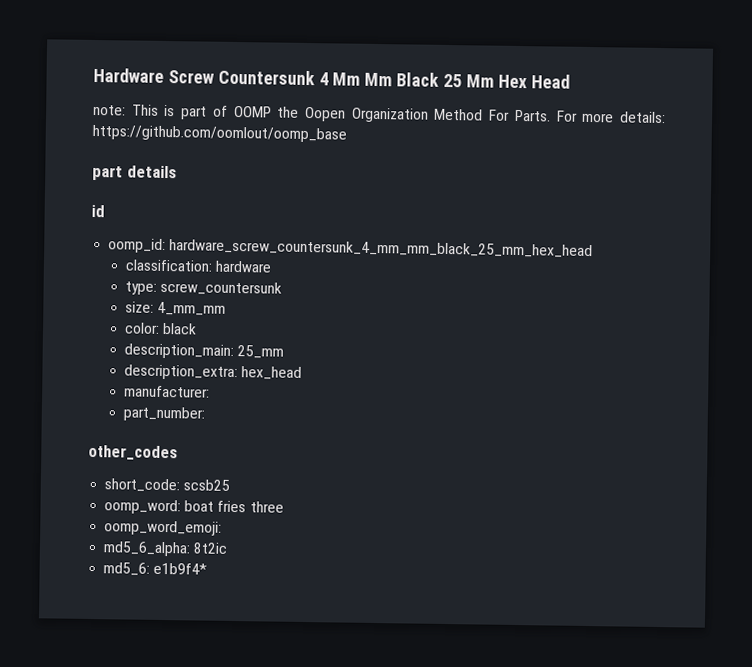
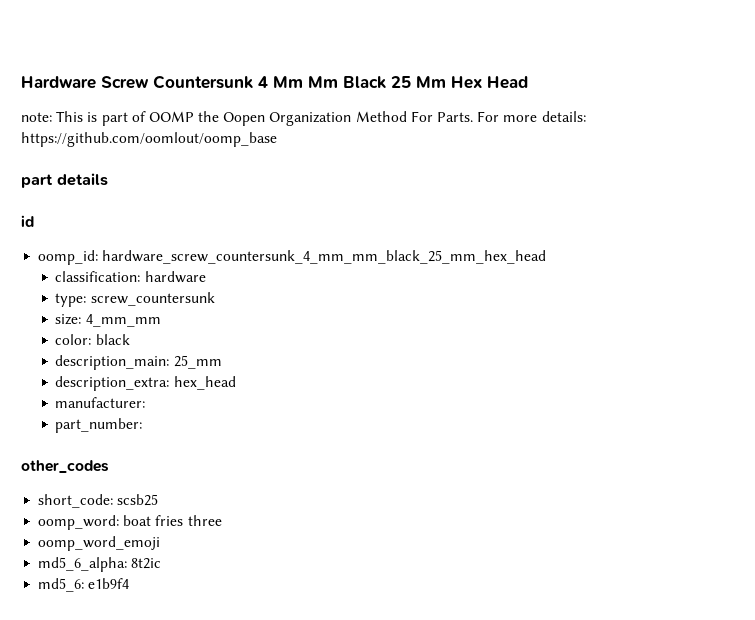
[104,520,223,536] oomp_word_emoji: -> [38,536,161,551] oomp_word_emoji
[153,562,208,575] e1b9f4* -> [88,578,130,589] e1b9f4

